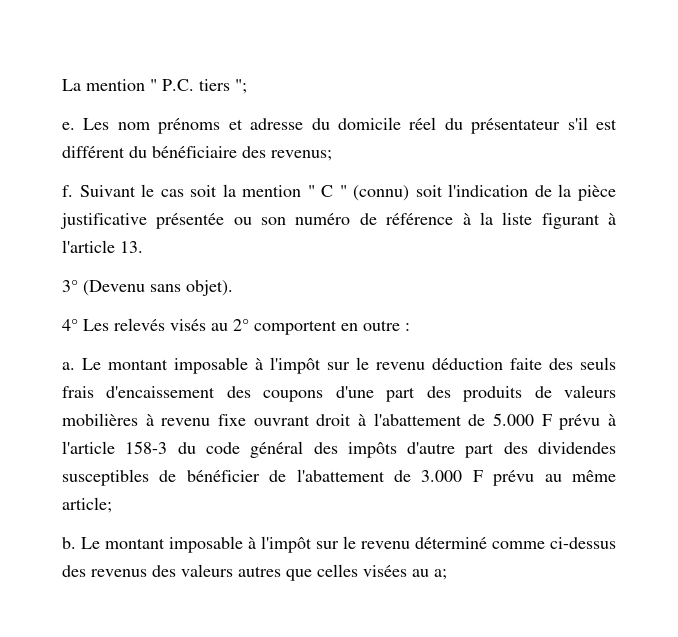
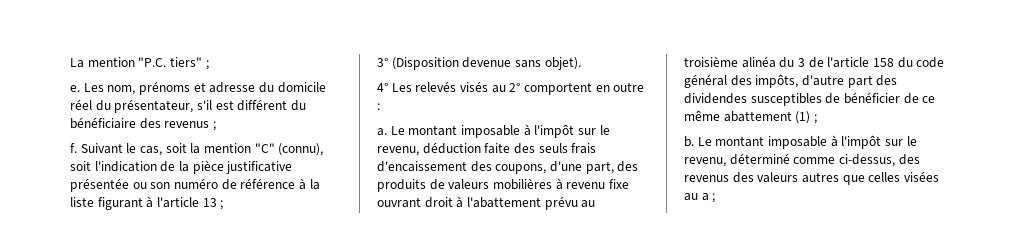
[150,79,247,94] " P.C. tiers "; -> [138,57,209,70] "P.C. tiers" ;
[117,122,150,130] nom -> [107,85,136,95] nom,
[471,118,561,134] présentateur -> [114,99,194,113] présentateur,
[271,150,332,161] revenus; -> [164,121,216,131] revenus ;
[160,189,184,197] cas -> [139,146,162,156] cas,
[307,185,410,201] " C " (connu) -> [254,143,324,156] "C" (connu),
[120,241,143,253] 13. -> [202,198,224,210] 13 ;
[83,280,145,296] (Devenu -> [391,57,512,70] (Disposition devenue
[376,362,425,370] revenu -> [377,146,419,156] revenu,
[263,386,416,402] coupons d'une part -> [495,161,614,174] coupons, d'une part,
[468,413,617,430] [62,441,168,454] de 5.000 F prévu à l'article 158-3 -> [544,196,596,210] [684,56,894,68] prévu au troisième alinéa du 3 de l'article 158
[347,442,397,458] impôts -> [755,74,799,88] impôts,
[296,469,616,486] [62,497,112,513] l'abattement de 3.000 F prévu au même article; -> [922,96,936,103] [684,110,817,124] ce même abattement (1) ;
[361,541,410,549] revenu -> [684,157,726,167] revenu,
[550,537,616,549] ci-dessus -> [838,154,895,167] ci-dessus,
[434,569,447,580] a; -> [701,193,716,203] a ;

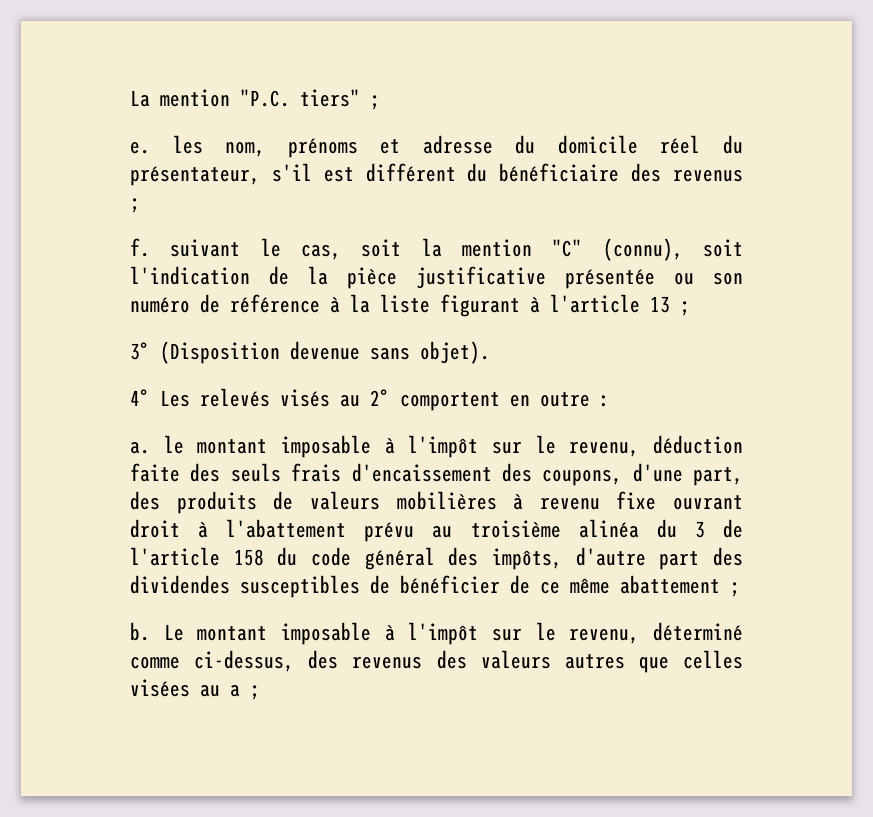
[83,83,104,92] Les -> [172,135,203,154] les
[80,143,123,154] Suivant -> [170,239,241,257] suivant
[390,126,405,135] Le -> [163,435,184,454] le
[795,111,811,124] (1) -> (720, 584) none

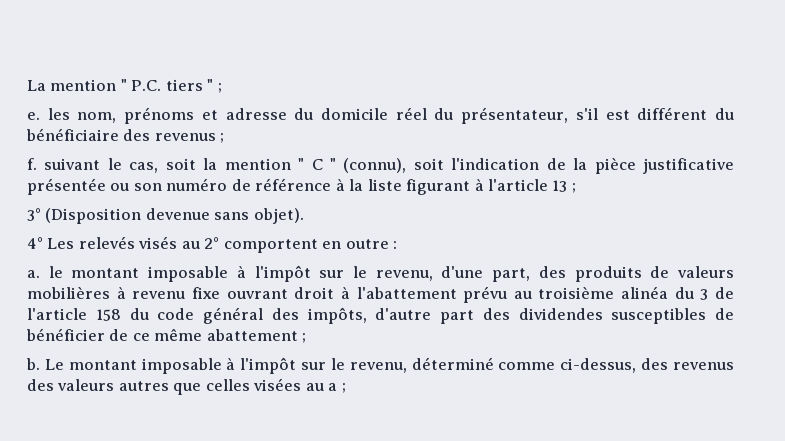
[240,89,360,107] "P.C. tiers" -> [120,79,214,91] " P.C. tiers "
[552,239,583,257] "C" -> [298,158,336,170] " C "
[653,435,743,454] [130,463,623,486] déduction faite des seuls frais d'encaissement des coupons, -> (433, 275) none

